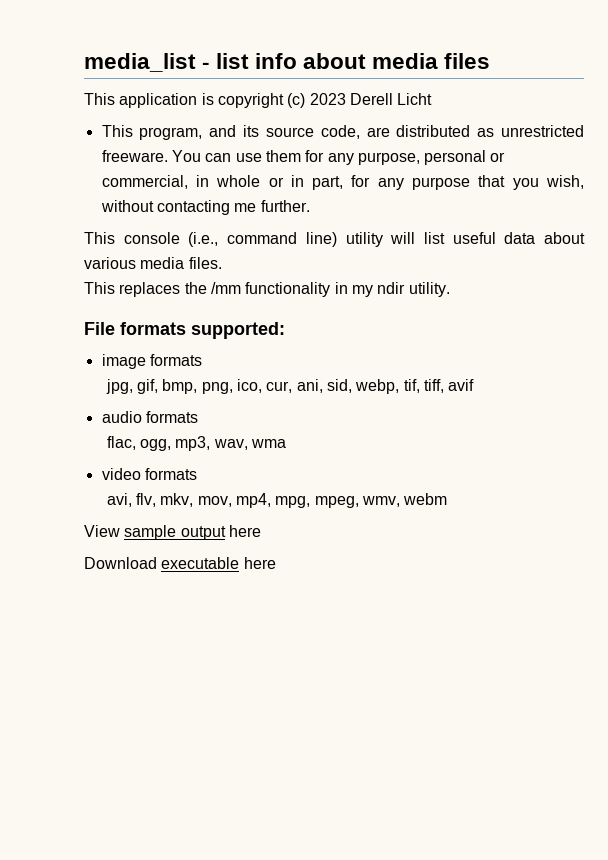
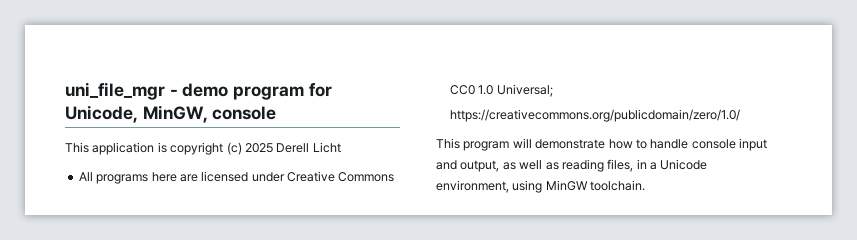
[84,53,491,72] media_list - list info about media files -> [65,82,332,100] [65,105,277,123] uni_file_mgr - demo program for Unicode, MinGW, console
[309,93,346,105] 2023 -> [244,143,273,153] 2025
[101,125,584,140] [101,150,506,165] [101,175,584,190] [100,200,310,215] [84,232,585,247] [84,257,222,269] [84,282,450,297] [84,322,285,339] [101,354,202,369] [105,379,475,394] [101,411,198,423] [106,436,286,451] [101,468,197,480] [106,493,448,508] [84,525,261,540] [84,557,276,569] This program, and its source code, are distributed as unrestricted freeware. You can use them for any purpose, personal or commercial, in whole or in part, for any purpose that you wish, without contacting me further. // This console (i.e., command line) utility will list useful data about various media files. // This replaces the /mm functionality in my ndir utility. // File formats supported: // image formats // jpg, gif, bmp, png, ico, cur, ani, sid, webp, tif, tiff, avif // audio formats // flac, ogg, mp3, wav, wma // video formats // avi, flv, mkv, mov, mp4, mpg, mpeg, wmv, webm // View sample output here // Download executable here -> [78,171,395,184] [449,84,553,97] [449,109,740,122] [436,138,767,151] [436,159,708,172] [436,180,646,193] All programs here are licensed under Creative Commons CC0 1.0 Universal; // https://creativecommons.org/publicdomain/zero/1.0/ // This program will demonstrate how to handle console input and output, as well as reading files, in a Unicode environment, using MinGW toolchain.

